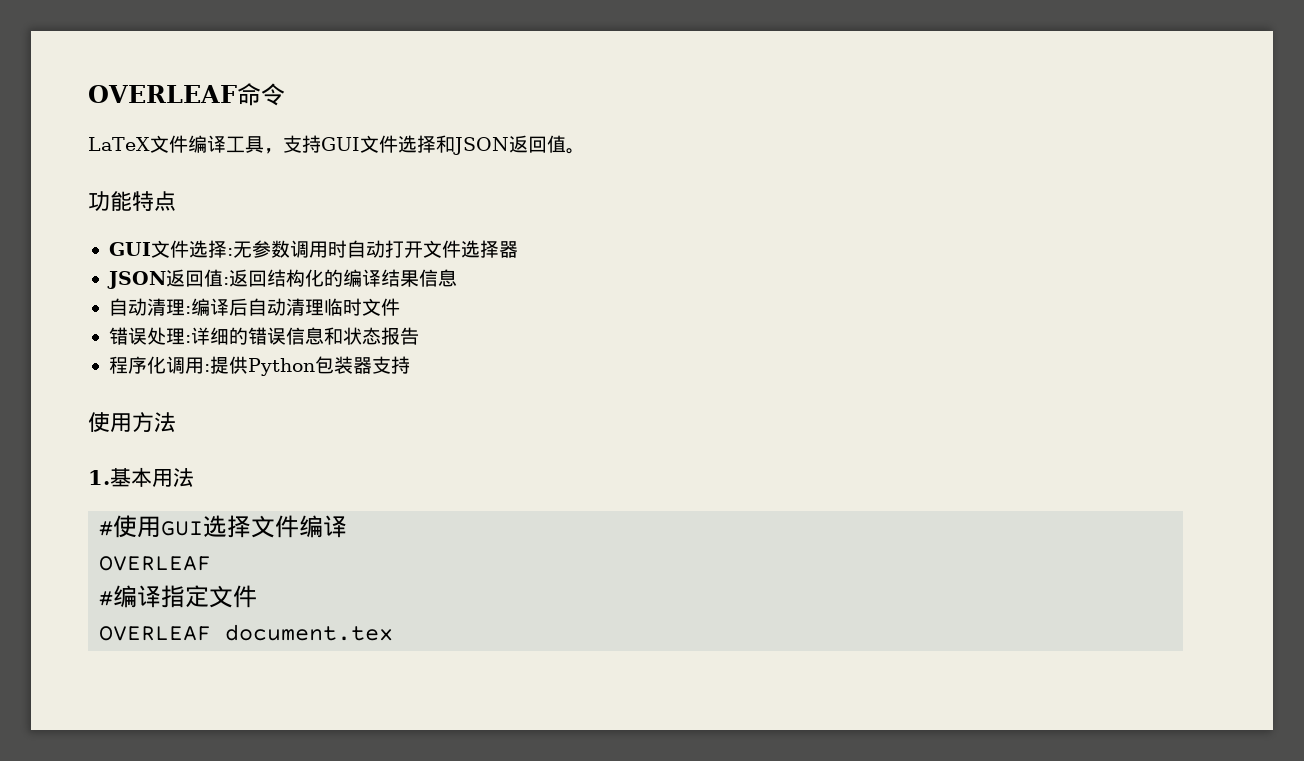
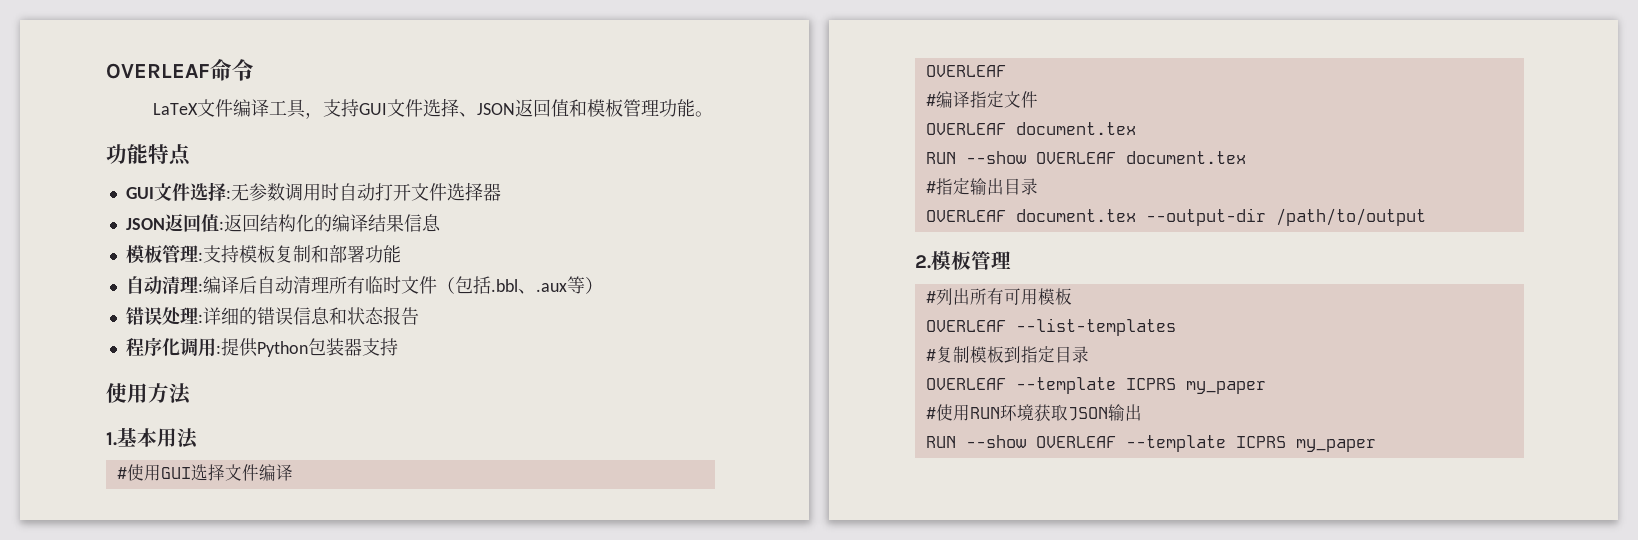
[435,135,566,155] 和JSON返回值 -> [458,99,695,117] 、JSON返回值和模板管理功能
(457, 278) none -> [125,245,401,263] // 模板管理:支持模板复制和部署功能
(324, 307) none -> [328,276,365,294] 所有
(400, 307) none -> [436,276,603,294] （包括.bbl、.aux等）
(394, 632) none -> [925,151,1246,164] [925,178,1038,195] [925,208,1426,226] [915,251,1011,270] [925,288,1072,305] [925,318,1176,336] [925,346,1089,363] [925,377,1266,394] [925,404,1142,421] [925,435,1376,452] // RUN --show OVERLEAF document.tex // #指定输出目录 // OVERLEAF document.tex --output-dir /path/to/output // 2.模板管理 // #列出所有可用模板 // OVERLEAF --list-templates // #复制模板到指定目录 // OVERLEAF --template ICPRS my_paper // #使用RUN环境获取JSON输出 // RUN --show OVERLEAF --template ICPRS my_paper

